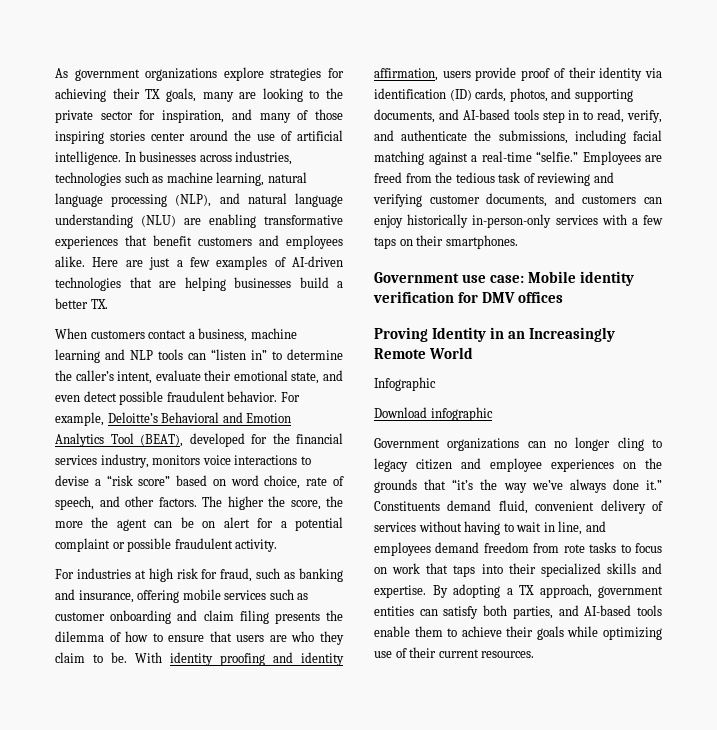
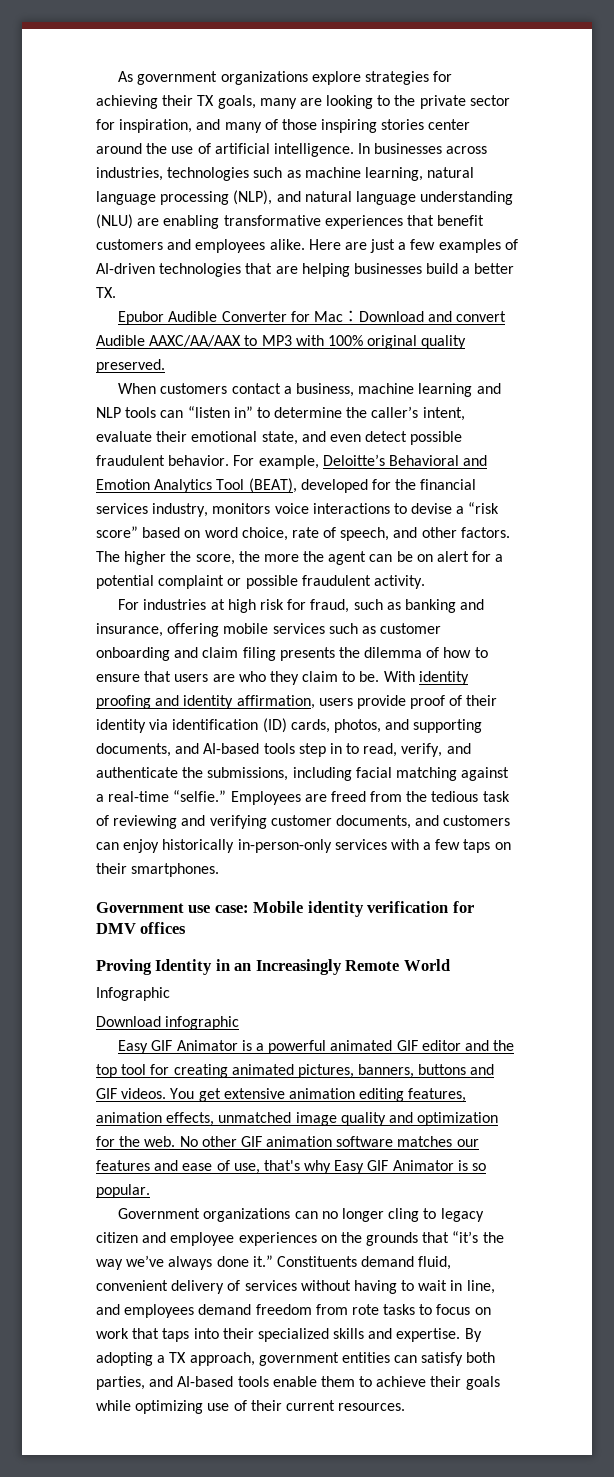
(108, 304) none -> [118,310,507,325] [96,335,467,349] [96,359,165,373] // Epubor Audible Converter for Mac：Download and convert Audible AAXC/AA/AAX to MP3 with 100% original quality preserved.
(493, 414) none -> [118,1040,515,1054] [96,1064,495,1078] [96,1088,467,1102] [96,1112,499,1126] [96,1136,479,1147] [96,1160,487,1174] [96,1184,150,1198] // Easy GIF Animator is a powerful animated GIF editor and the top tool for creating animated pictures, banners, buttons and GIF videos. You get extensive animation editing features, animation effects, unmatched image quality and optimization for the web. No other GIF animation software matches our features and ease of use, that's why Easy GIF Animator is so popular.

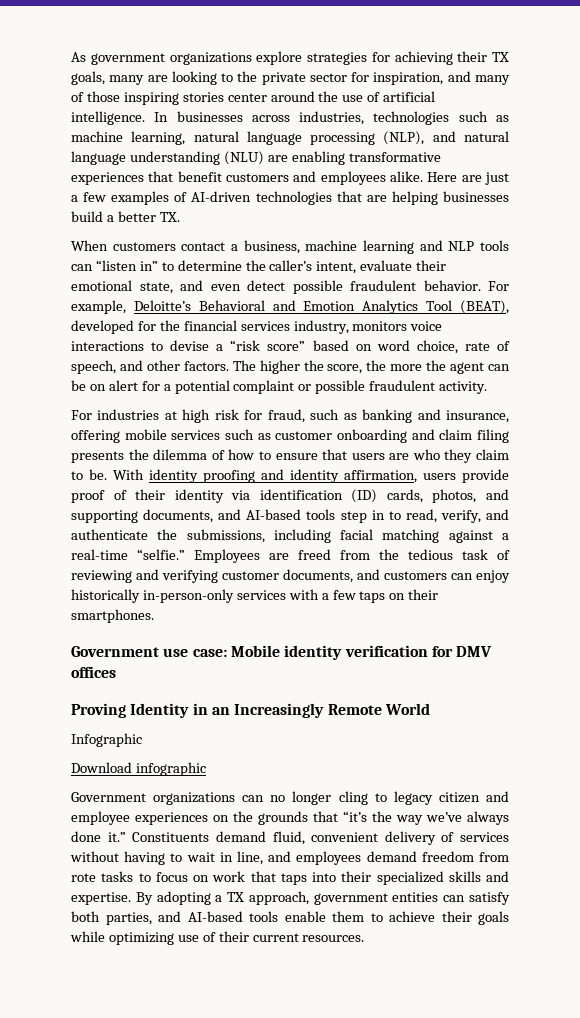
[118,310,507,325] [96,335,467,349] [96,359,165,373] // Epubor Audible Converter for Mac：Download and convert Audible AAXC/AA/AAX to MP3 with 100% original quality preserved. -> (180, 217) none
[118,1040,515,1054] [96,1064,495,1078] [96,1088,467,1102] [96,1112,499,1126] [96,1136,479,1147] [96,1160,487,1174] [96,1184,150,1198] // Easy GIF Animator is a powerful animated GIF editor and the top tool for creating animated pictures, banners, buttons and GIF videos. You get extensive animation editing features, animation effects, unmatched image quality and optimization for the web. No other GIF animation software matches our features and ease of use, that's why Easy GIF Animator is so popular. -> (206, 769) none

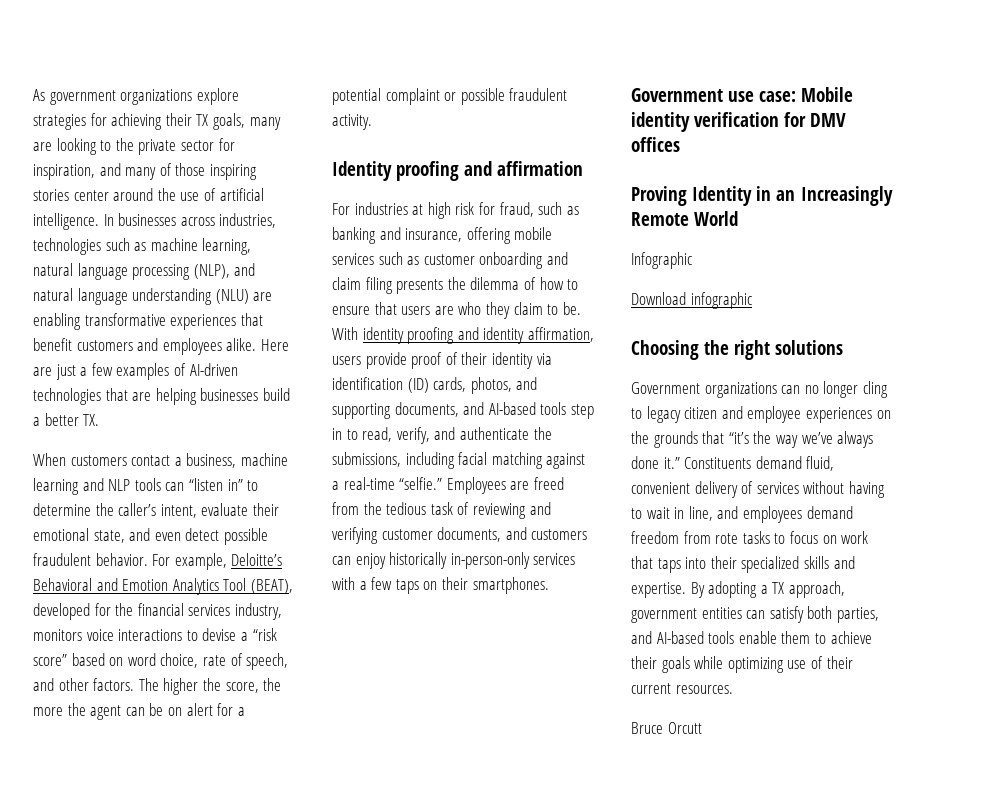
(488, 387) none -> [332,161,584,181] // Identity proofing and affirmation
(206, 769) none -> [631,340,844,360] // Choosing the right solutions
(365, 938) none -> [631,722,702,734] // Bruce Orcutt

